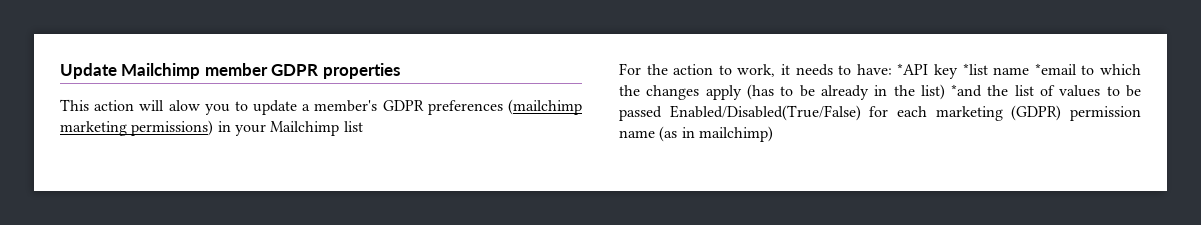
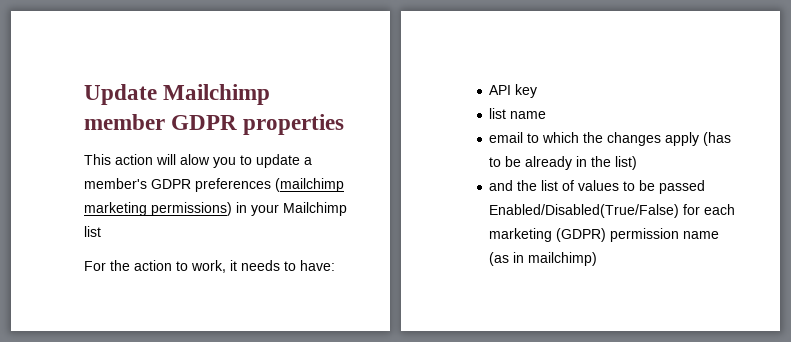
[897,63,929,75] *API -> [489,85,512,95] // API
[962,63,1077,75] *list name *email -> [489,108,547,119] [489,132,524,143] // list name // email
[951,84,983,97] *and -> [489,180,514,191] // and

